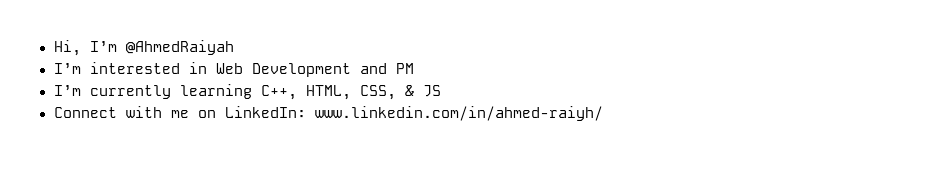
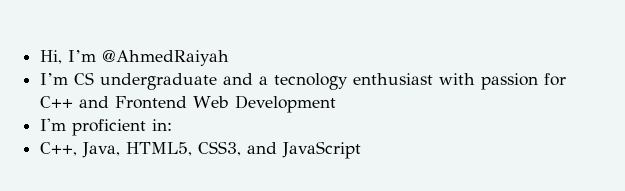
[89,62,207,74] interested in -> [74,72,567,90] [40,96,188,109] CS undergraduate and a tecnology enthusiast with passion for C++ and Frontend
[359,63,414,74] [53,84,441,100] [53,106,603,121] and PM // I’m currently learning C++, HTML, CSS, & JS // Connect with me on LinkedIn: www.linkedin.com/in/ahmed-raiyh/ -> [40,118,173,136] [40,141,362,159] // I'm proficient in: // C++, Java, HTML5, CSS3, and JavaScript

